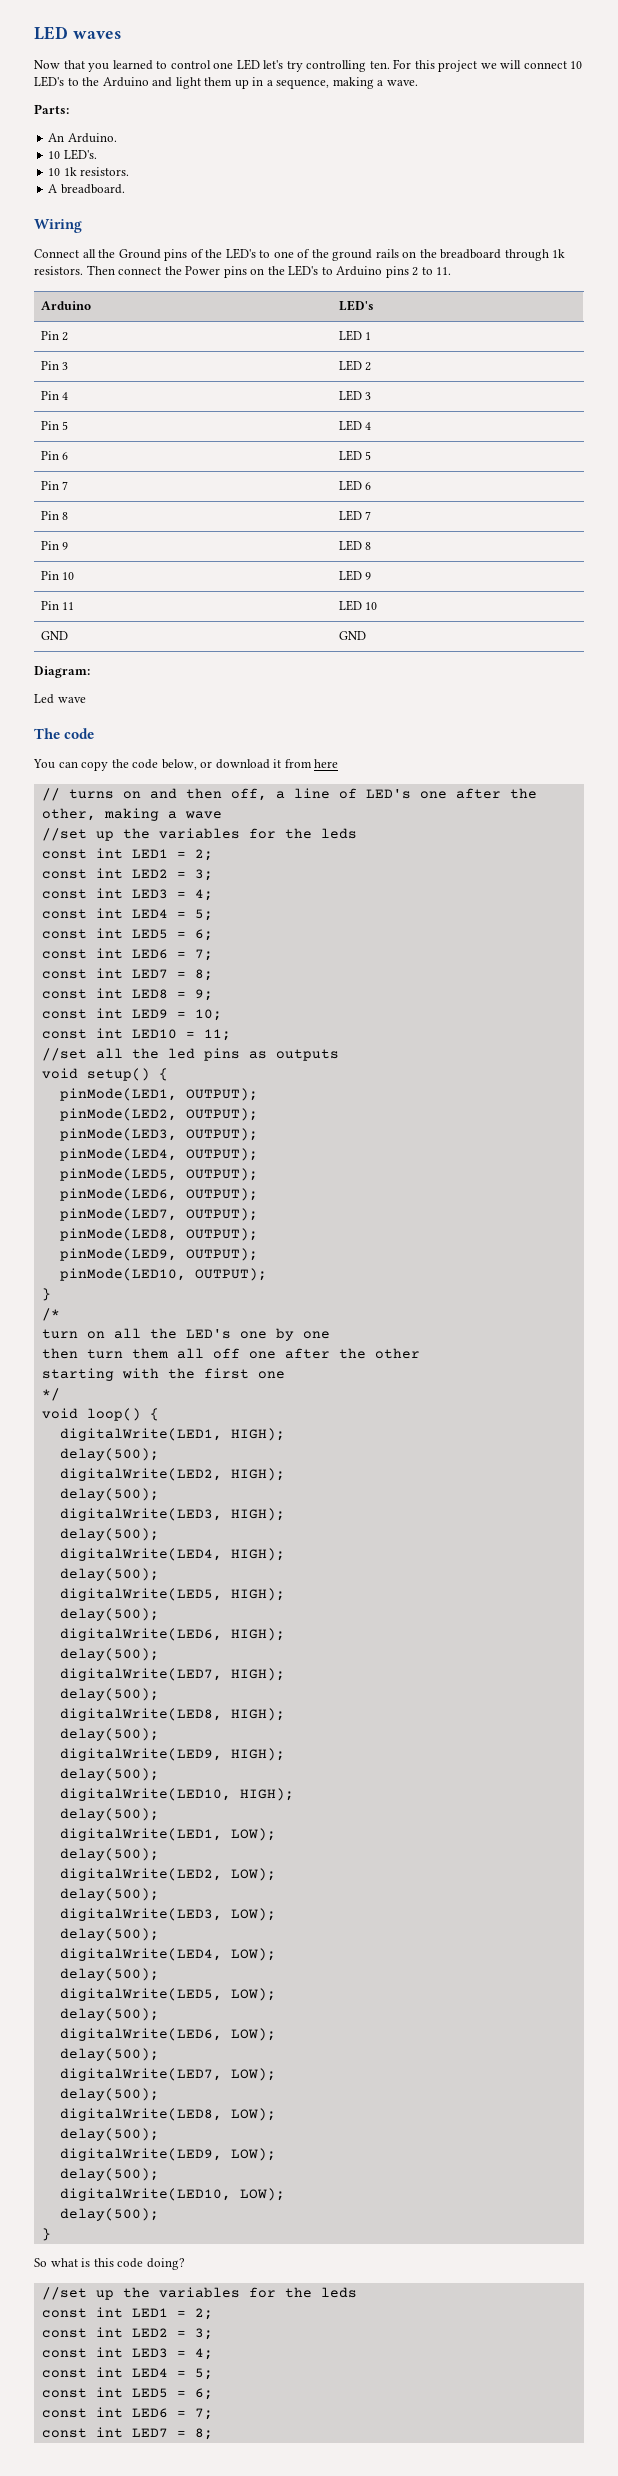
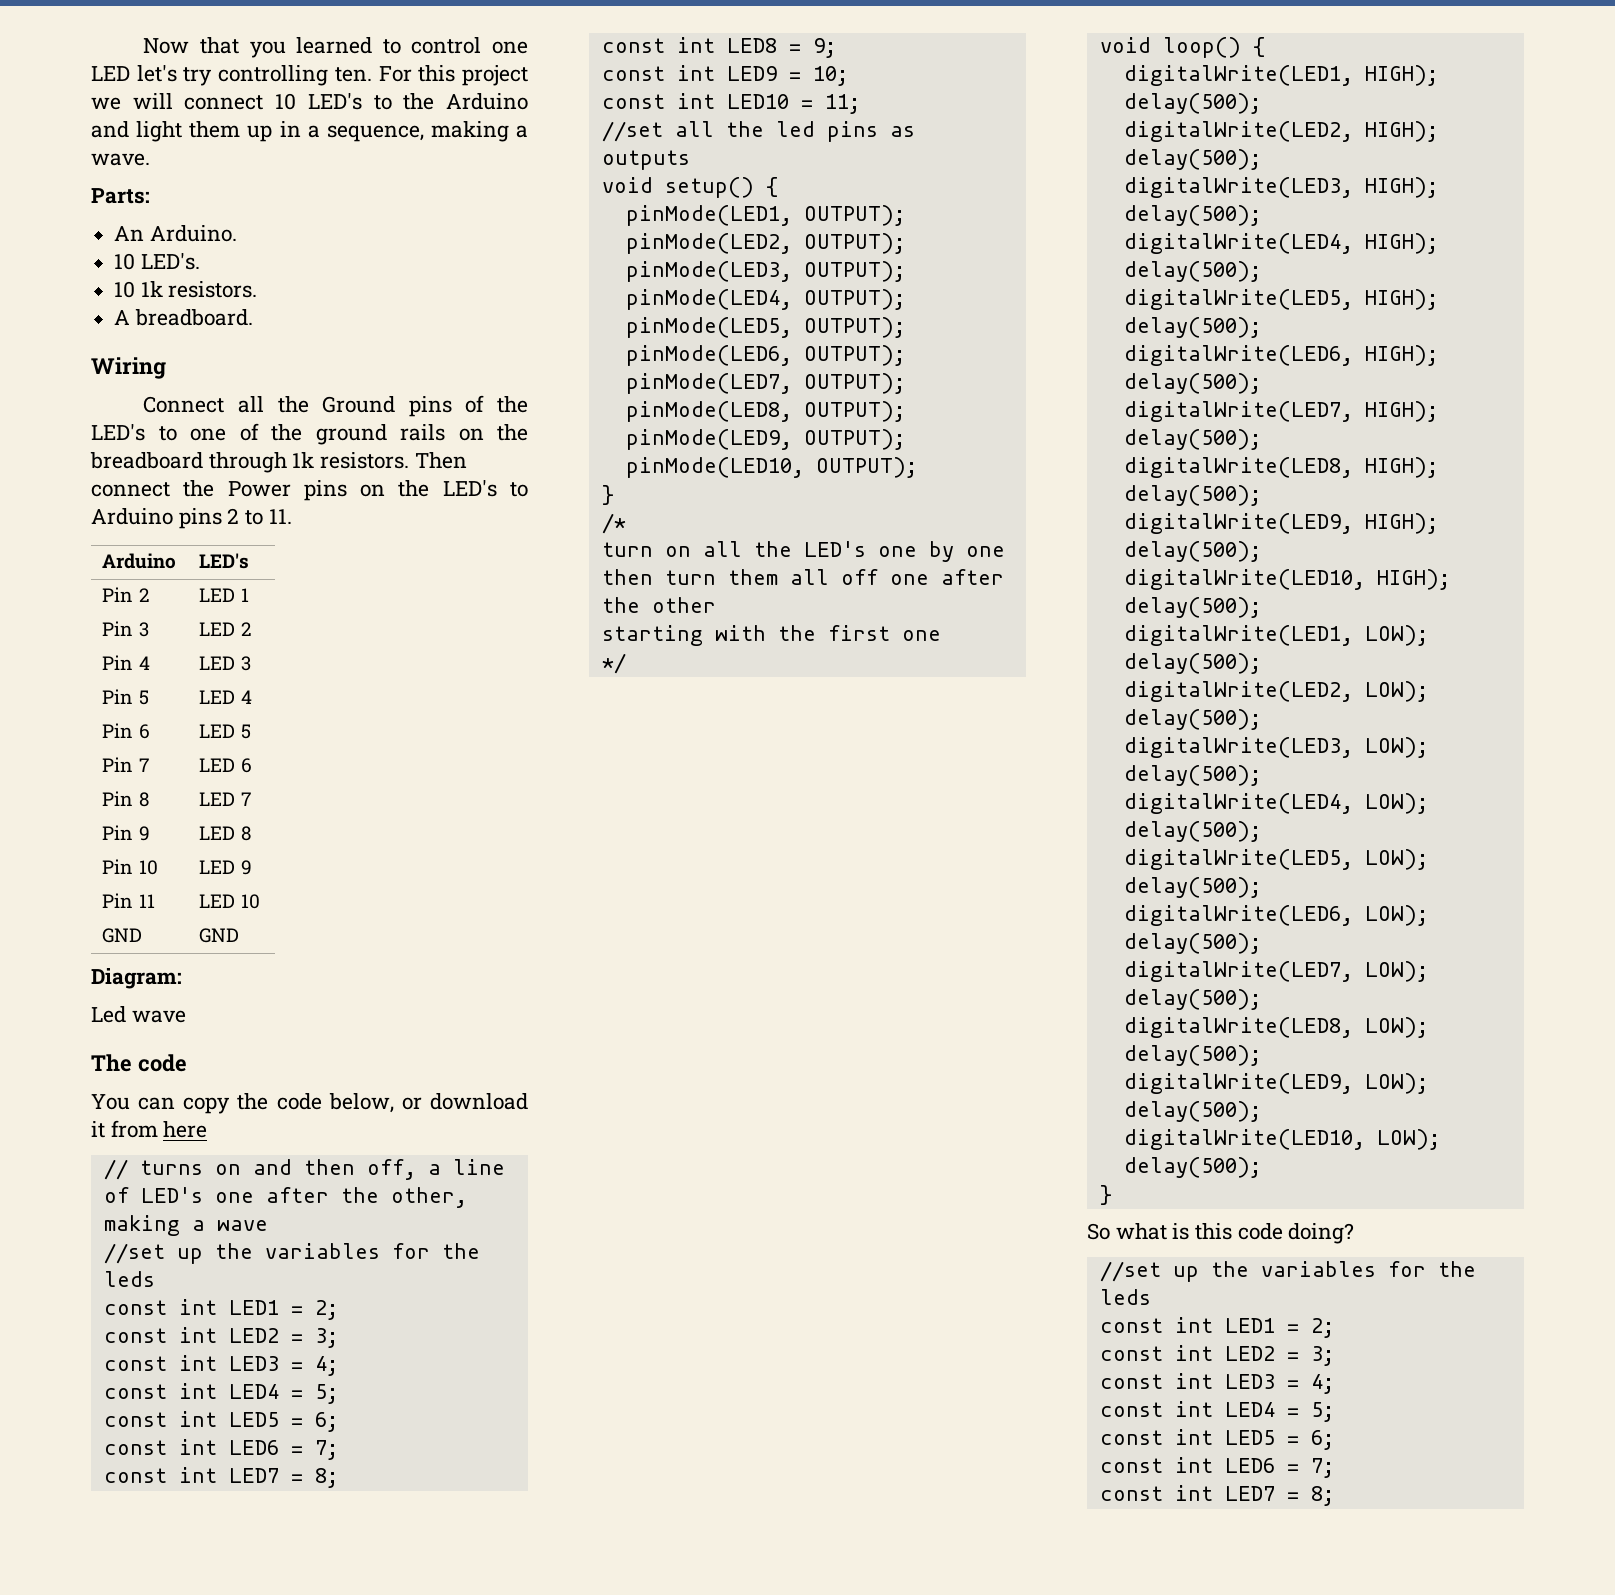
[34,26,121,40] LED waves // -> (143, 46) none

